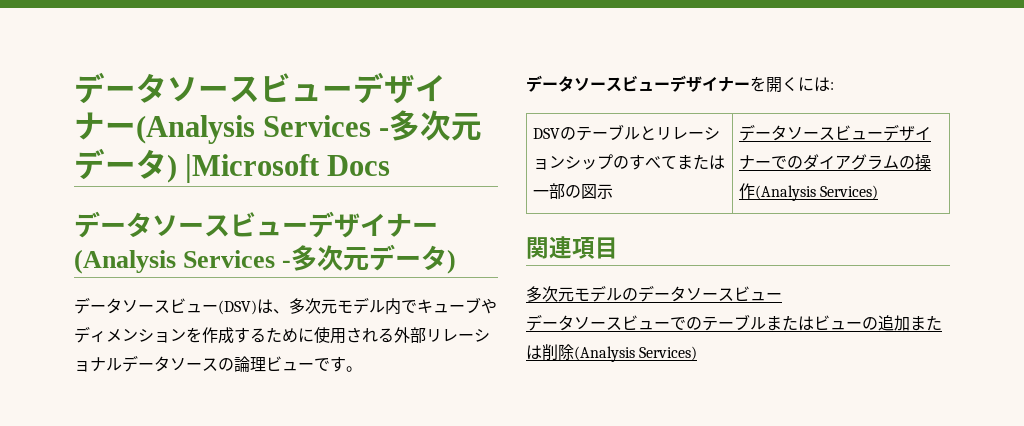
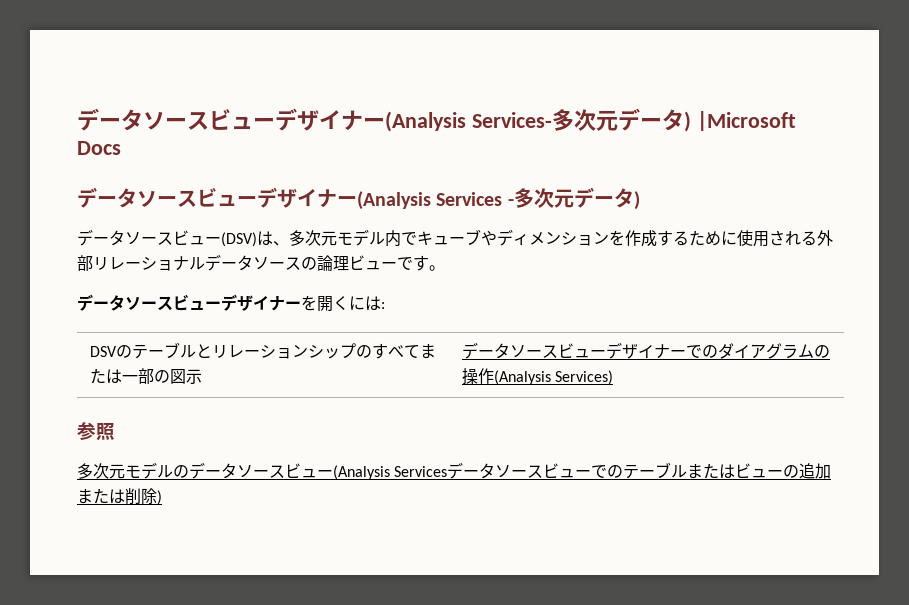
[74,72,446,104] [74,112,390,144] データソースビューデザイナー(Analysis Services - -> [77,108,552,132] データソースビューデザイナー(Analysis Services-
[526,236,618,259] 関連項目 -> [77,422,115,441] 参照
(782, 296) // -> [333,465,448,480] (Analysis Services
[574,346,698,362] (Analysis Services) -> [157,490,162,505] )

